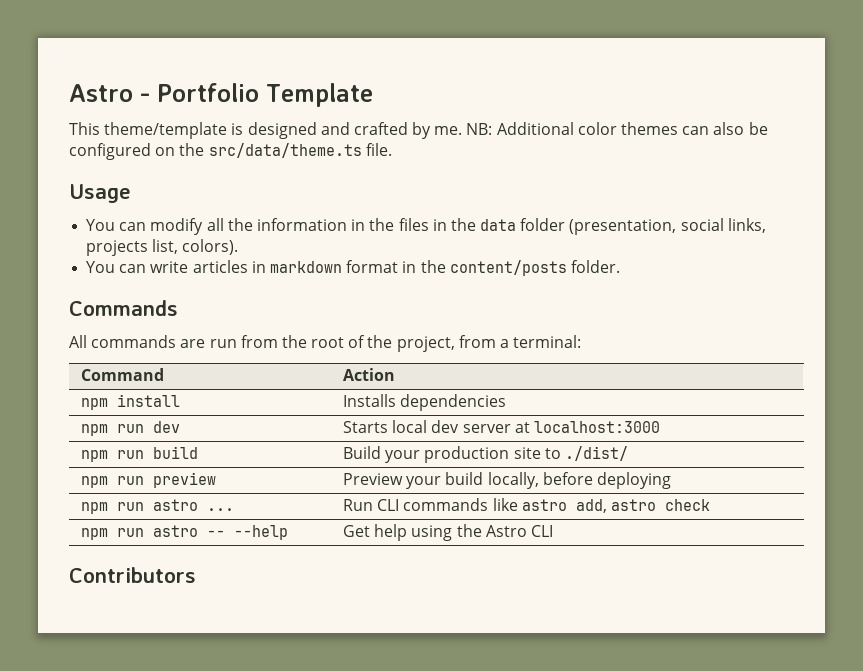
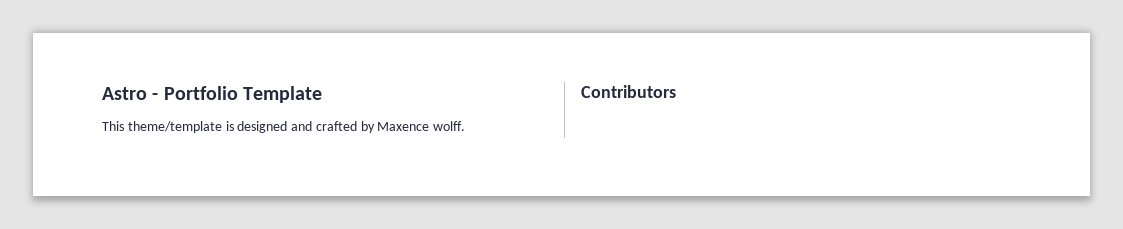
[434,122,768,135] [69,143,392,160] [69,184,131,203] [86,218,766,235] [86,239,239,256] [86,260,620,276] [69,300,178,316] [69,335,582,352] [80,368,164,381] [342,368,395,381] [80,394,180,410] [342,394,507,411] [80,421,180,436] [342,420,660,433] [80,446,198,462] [342,446,628,463] [80,472,216,488] [342,472,671,489] [80,499,234,514] [342,498,710,513] [80,525,288,540] [342,524,553,541] me. NB: Additional color themes can also be configured on the src/data/theme.ts file. // Usage // You can modify all the information in the files in the data folder (presentation, social links, projects list, colors). // You can write articles in markdown format in the content/posts folder. // Commands // All commands are run from the root of the project, from a terminal: // Command | Action // npm install | Installs dependencies // npm run dev | Starts local dev server at localhost:3000 // npm run build | Build your production site to ./dist/ // npm run preview | Preview your build locally, before deploying // npm run astro ... | Run CLI commands like astro add, astro check // npm run astro -- --help | Get help using the Astro CLI -> [377,121,466,131] Maxence wolff.

